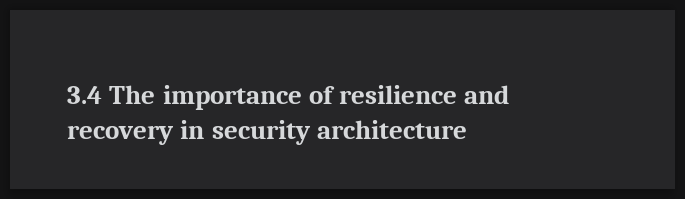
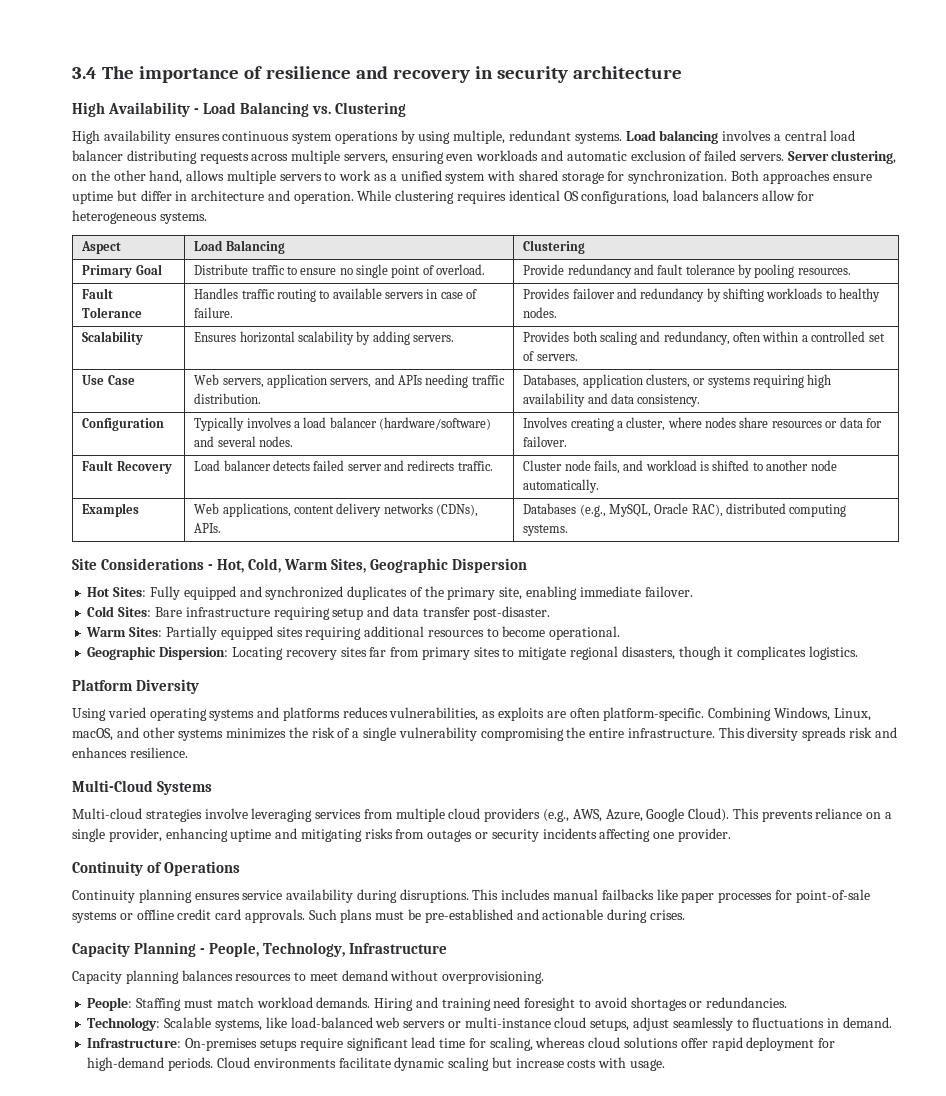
(467, 129) none -> [72,102,407,117] [72,130,856,144] [72,150,897,164] [72,170,872,184] [72,190,815,204] [72,210,207,224] [81,241,122,254] [194,240,285,254] [523,240,586,254] [82,264,162,278] [194,264,486,278] [523,264,851,278] [82,288,114,299] [82,307,143,318] [194,288,478,302] [194,307,234,318] [523,288,881,302] [523,307,558,318] [82,331,144,345] [194,331,455,345] [523,331,885,345] [523,351,578,361] [82,375,135,385] [194,374,505,388] [194,393,262,404] [523,374,832,388] [523,393,701,407] [82,418,165,431] [194,417,492,431] [194,436,293,447] [523,417,882,431] [523,436,568,447] [82,460,172,474] [194,460,493,471] [523,460,837,474] [523,479,600,493] [82,503,140,517] [194,503,479,517] [194,523,222,533] [523,503,847,517] [523,524,569,536] [72,558,528,573] [87,586,693,600] [87,606,551,620] [86,626,621,640] [87,646,858,660] [72,679,200,694] [72,707,871,721] [72,727,897,741] [72,747,188,758] [72,780,213,795] [72,808,893,822] [72,828,731,842] [72,861,241,876] [72,889,870,903] [72,909,685,923] [72,942,448,957] [72,970,545,984] [87,997,788,1011] [87,1017,892,1031] [87,1037,836,1051] [87,1057,665,1071] // High Availability - Load Balancing vs. Clustering // High availability ensures continuous system operations by using multiple, redundant systems. Load balancing involves a central load balancer distributing requests across multiple servers, ensuring even workloads and automatic exclusion of failed servers. Server clustering, on the other hand, allows multiple servers to work as a unified system with shared storage for synchronization. Both approaches ensure uptime but differ in architecture and operation. While clustering requires identical OS configurations, load balancers allow for heterogeneous systems. // Aspect | Load Balancing | Clustering // Primary Goal | Distribute traffic to ensure no single point of overload. | Provide redundancy and fault tolerance by pooling resources. // Fault Tolerance | Handles traffic routing to available servers in case of failure. | Provides failover and redundancy by shifting workloads to healthy nodes. // Scalability | Ensures horizontal scalability by adding servers. | Provides both scaling and redundancy, often within a controlled set of servers. // Use Case | Web servers, application servers, and APIs needing traffic distribution. | Databases, application clusters, or systems requiring high availability and data consistency. // Configuration | Typically involves a load balancer (hardware/software) and several nodes. | Involves creating a cluster, where nodes share resources or data for failover. // Fault Recovery | Load balancer detects failed server and redirects traffic. | Cluster node fails, and workload is shifted to another node automatically. // Examples | Web applications, content delivery networks (CDNs), APIs. | Databases (e.g., MySQL, Oracle RAC), distributed computing systems. // Site Considerations - Hot, Cold, Warm Sites, Geographic Dispersion // Hot Sites: Fully equipped and synchronized duplicates of the primary site, enabling immediate failover. // Cold Sites: Bare infrastructure requiring setup and data transfer post-disaster. // Warm Sites: Partially equipped sites requiring additional resources to become operational. // Geographic Dispersion: Locating recovery sites far from primary sites to mitigate regional disasters, though it complicates logistics. // Platform Diversity // Using varied operating systems and platforms reduces vulnerabilities, as exploits are often platform-specific. Combining Windows, Linux, macOS, and other systems minimizes the risk of a single vulnerability compromising the entire infrastructure. This diversity spreads risk and enhances resilience. // Multi-Cloud Systems // Multi-cloud strategies involve leveraging services from multiple cloud providers (e.g., AWS, Azure, Google Cloud). This prevents reliance on a single provider, enhancing uptime and mitigating risks from outages or security incidents affecting one provider. // Continuity of Operations // Continuity planning ensures service availability during disruptions. This includes manual failbacks like paper processes for point-of-sale systems or offline credit card approvals. Such plans must be pre-established and actionable during crises. // Capacity Planning - People, Technology, Infrastructure // Capacity planning balances resources to meet demand without overprovisioning. // People: Staffing must match workload demands. Hiring and training need foresight to avoid shortages or redundancies. // Technology: Scalable systems, like load-balanced web servers or multi-instance cloud setups, adjust seamlessly to fluctuations in demand. // Infrastructure: On-premises setups require significant lead time for scaling, whereas cloud solutions offer rapid deployment for high-demand periods. Cloud environments facilitate dynamic scaling but increase costs with usage.

